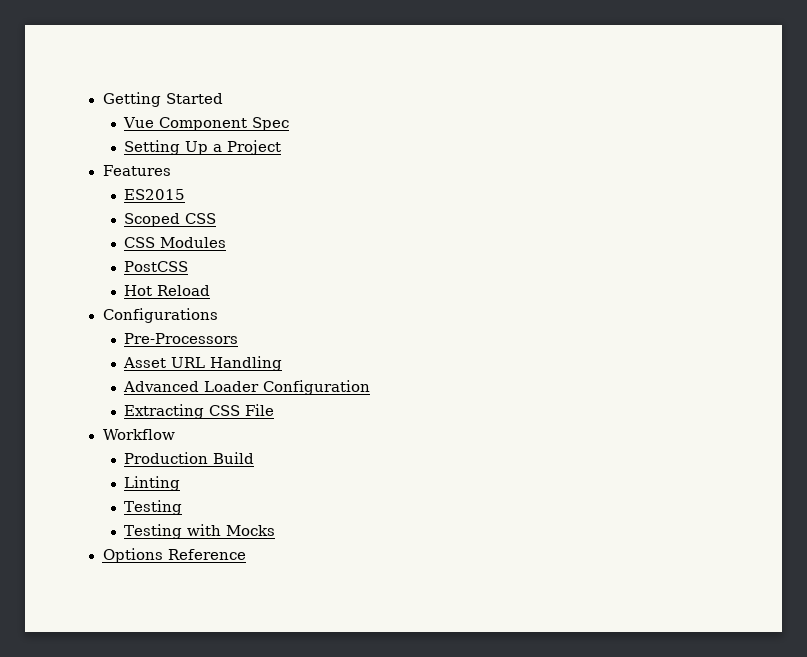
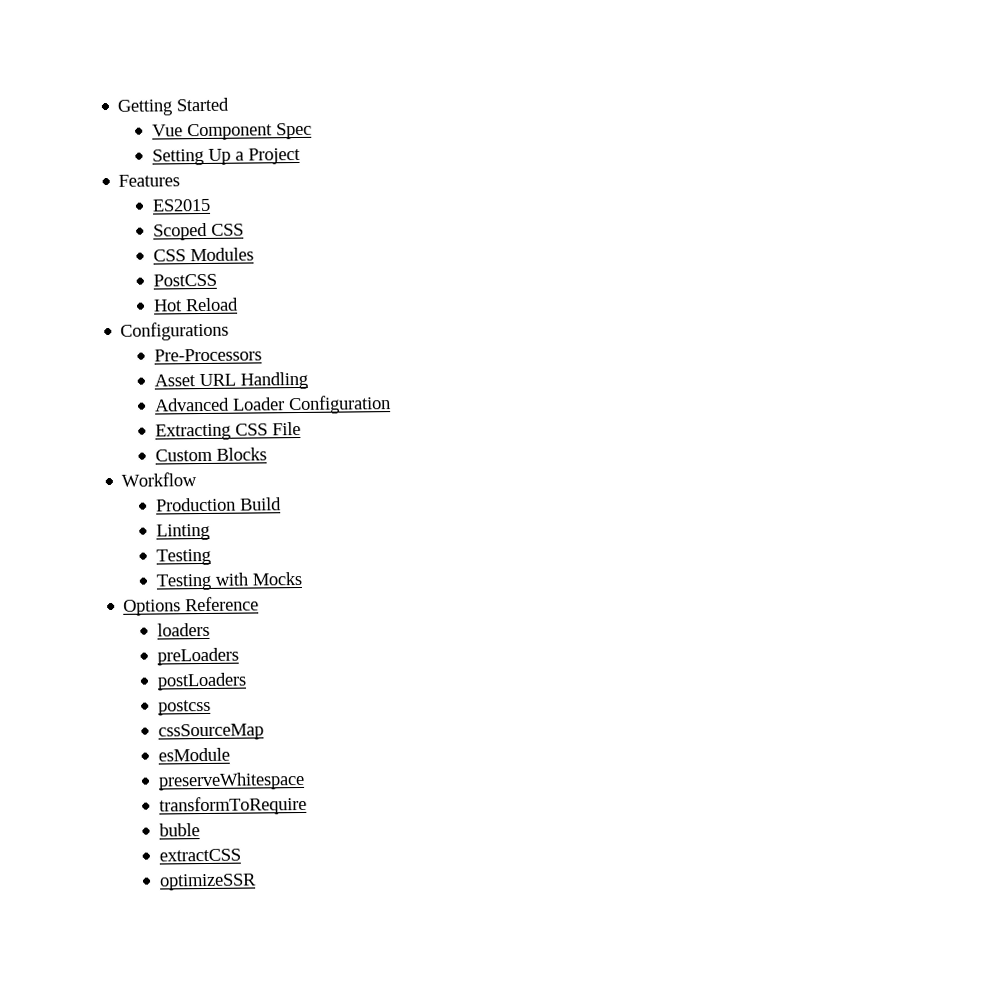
(275, 410) none -> [154,447,267,462] // Custom Blocks
(246, 554) none -> [156,622,210,637] [156,647,239,666] [156,672,247,691] [157,699,211,716] [157,723,264,741] [157,747,230,762] [157,771,305,791] [158,795,307,816] [158,823,200,837] [158,848,241,862] [158,873,257,891] // loaders // preLoaders // postLoaders // postcss // cssSourceMap // esModule // preserveWhitespace // transformToRequire // buble // extractCSS // optimizeSSR

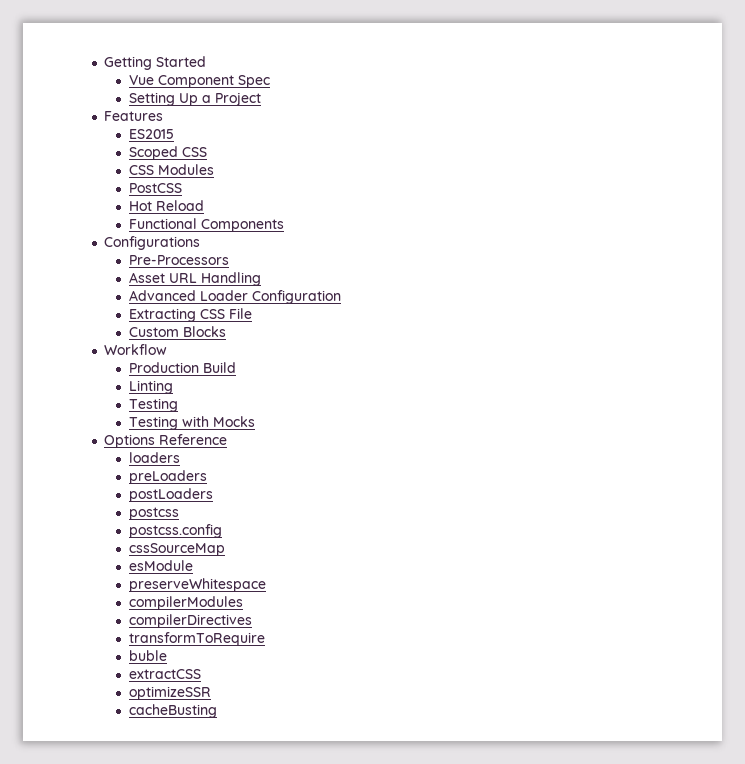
(239, 304) none -> [128,218,284,232] // Functional Components
(211, 707) none -> [128,524,222,538] // postcss.config
(305, 781) none -> [128,596,243,610] [128,614,252,628] // compilerModules // compilerDirectives
(257, 882) none -> [128,704,217,718] // cacheBusting

